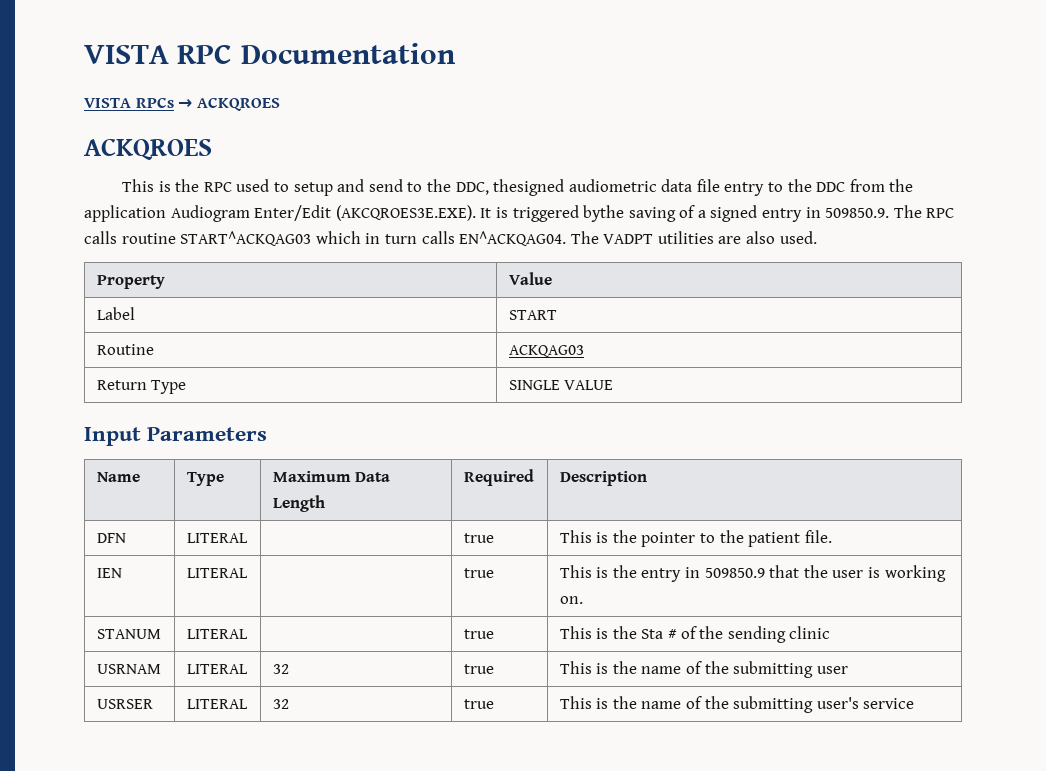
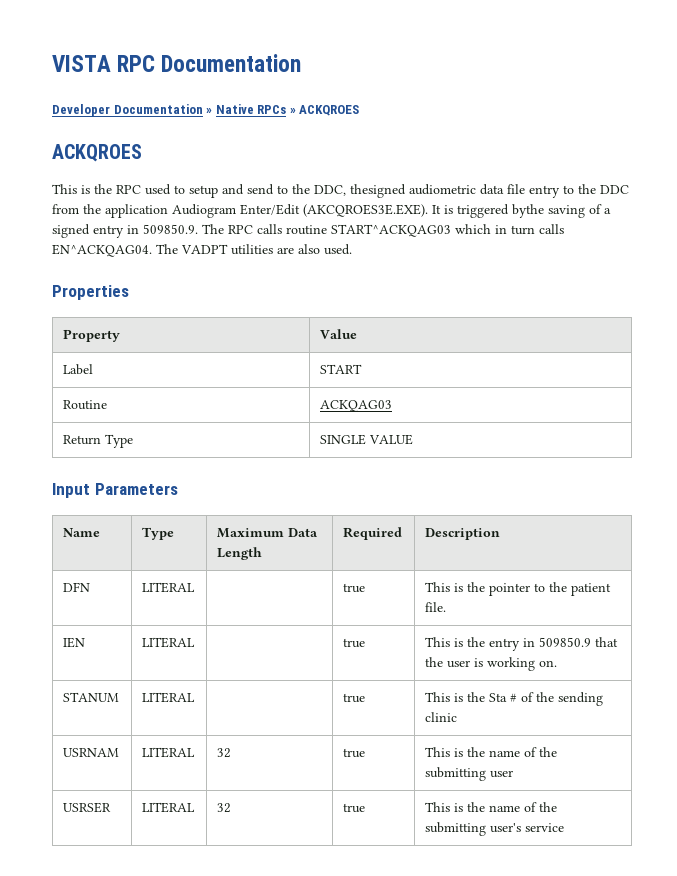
[84,97,193,108] VISTA RPCs → -> [52,104,296,117] Developer Documentation » Native RPCs »
(817, 237) none -> [52,285,129,300] // Properties

